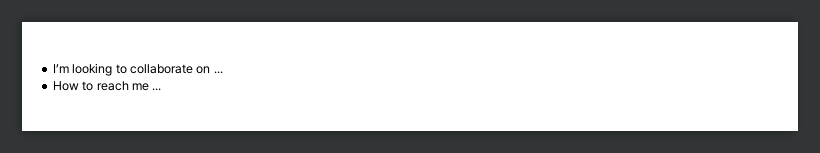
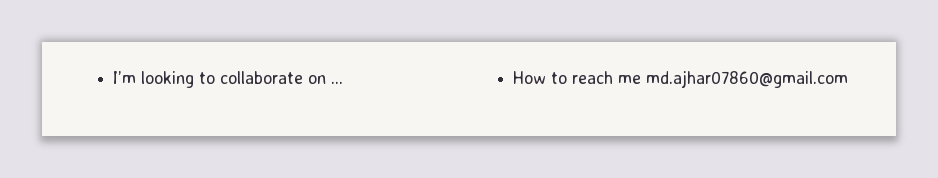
[152,88,162,91] ... -> [646,70,849,88] md.ajhar07860@gmail.com

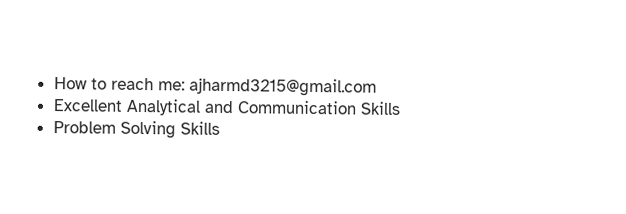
[113,71,344,88] [513,70,849,88] I’m looking to collaborate on ... // How to reach me md.ajhar07860@gmail.com -> [53,77,377,97] [52,98,401,116] [52,120,220,139] How to reach me: ajharmd3215@gmail.com // Excellent Analytical and Communication Skills // Problem Solving Skills

